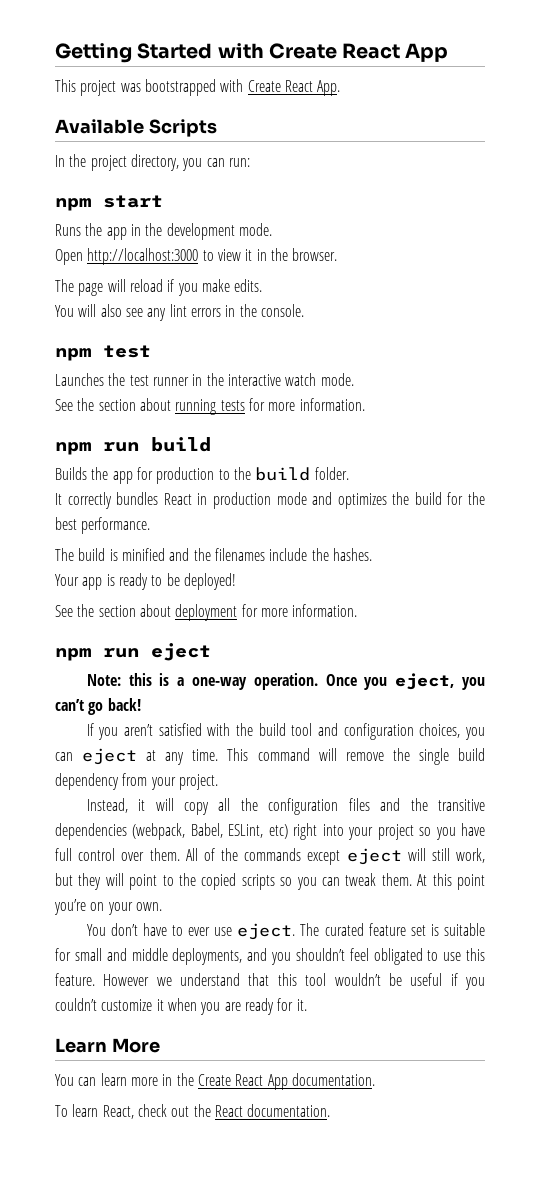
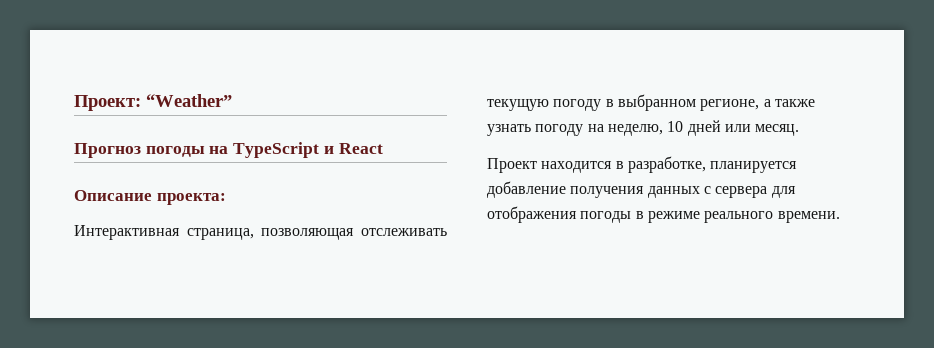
[55,43,449,63] [55,79,341,96] [55,119,217,137] [55,154,250,171] [55,195,163,211] [55,223,272,240] [55,248,338,265] [55,279,263,296] [55,304,304,321] [55,345,151,361] [55,373,354,386] [55,398,365,415] [55,437,211,455] [55,467,349,484] [55,492,485,509] [55,517,151,534] [55,548,372,561] [55,573,236,590] [55,604,358,621] [55,643,211,661] [86,673,486,690] [55,698,141,715] [86,723,485,740] [55,748,486,765] [55,773,218,790] [86,798,486,815] [55,823,485,840] [55,848,485,865] [55,873,485,890] [54,899,162,915] [86,923,485,940] [55,948,485,965] [55,973,486,990] [55,998,307,1015] [55,1038,160,1053] [55,1073,375,1090] [55,1104,331,1119] Getting Started with Create React App // This project was bootstrapped with Create React App. // Available Scripts // In the project directory, you can run: // npm start // Runs the app in the development mode. // Open http://localhost:3000 to view it in the browser. // The page will reload if you make edits. // You will also see any lint errors in the console. // npm test // Launches the test runner in the interactive watch mode. // See the section about running tests for more information. // npm run build // Builds the app for production to the build folder. // It correctly bundles React in production mode and optimizes the build for the best performance. // The build is minified and the filenames include the hashes. // Your app is ready to be deployed! // See the section about deployment for more information. // npm run eject // Note: this is a one-way operation. Once you eject, you can’t go back! // If you aren’t satisfied with the build tool and configuration choices, you can eject at any time. This command will remove the single build dependency from your project. // Instead, it will copy all the configuration files and the transitive dependencies (webpack, Babel, ESLint, etc) right into your project so you have full control over them. All of the commands except eject will still work, but they will point to the copied scripts so you can tweak them. At this point you’re on your own. // You don’t have to ever use eject. The curated feature set is suitable for small and middle deployments, and you shouldn’t feel obligated to use this feature. However we understand that this tool wouldn’t be useful if you couldn’t customize it when you are ready for it. // Learn More // You can learn more in the Create React App documentation. // To learn React, check out the React documentation. -> [74,94,232,111] [74,142,383,158] [74,190,226,205] [74,225,448,240] [487,94,815,111] [487,120,800,136] [487,156,798,173] [487,181,796,198] [487,206,840,223] Проект: “Weather” // Прогноз погоды на TypeScript и React // Описание проекта: // Интерактивная страница, позволяющая отслеживать текущую погоду в выбранном регионе, а также узнать погоду на неделю, 10 дней или месяц. // Проект находится в разработке, планируется добавление получения данных с сервера для отображения погоды в режиме реального времени.

